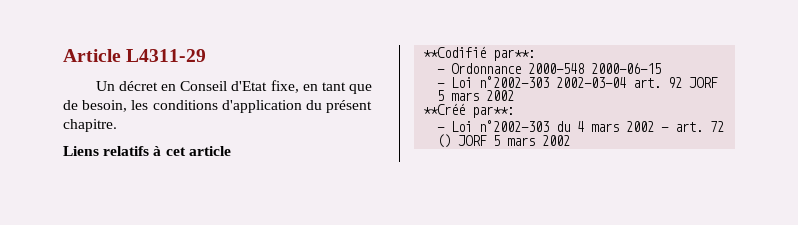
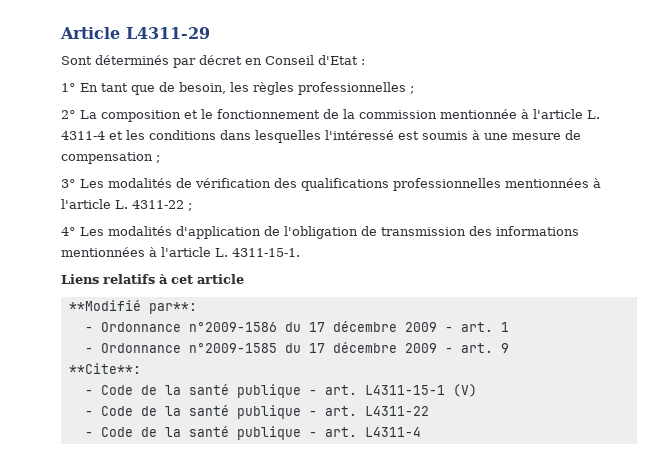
[95,81,115,91] Un -> [61,55,196,68] Sont déterminés par
[270,80,318,93] fixe, en -> [361,59,365,65] [61,83,98,92] : // 1° En
[152,100,373,113] [63,119,117,132] conditions d'application du présent chapitre. -> [253,82,414,95] [61,109,600,122] [61,130,581,143] [61,152,160,164] [61,178,601,191] [61,199,192,211] [61,226,579,239] [61,247,300,257] règles professionnelles ; // 2° La composition et le fonctionnement de la commission mentionnée à l'article L. 4311-4 et les conditions dans lesquelles l'intéressé est soumis à une mesure de compensation ; // 3° Les modalités de vérification des qualifications professionnelles mentionnées à l'article L. 4311-22 ; // 4° Les modalités d'application de l'obligation de transmission des informations mentionnées à l'article L. 4311-15-1.
[423,46,487,58] **Codifié -> [68,300,141,311] **Modifié
[528,63,662,74] [437,76,719,88] [437,90,515,101] [423,103,515,118] [437,120,725,132] [437,134,571,148] 2000-548 2000-06-15 // - Loi n°2002-303 2002-03-04 art. 92 JORF 5 mars 2002 // **Créé par**: // - Loi n°2002-303 du 4 mars 2002 - art. 72 () JORF 5 mars 2002 -> [188,321,509,332] [84,342,509,353] [68,363,141,374] [84,384,477,398] [84,405,429,419] [84,426,421,440] n°2009-1586 du 17 décembre 2009 - art. 1 // - Ordonnance n°2009-1585 du 17 décembre 2009 - art. 9 // **Cite**: // - Code de la santé publique - art. L4311-15-1 (V) // - Code de la santé publique - art. L4311-22 // - Code de la santé publique - art. L4311-4

